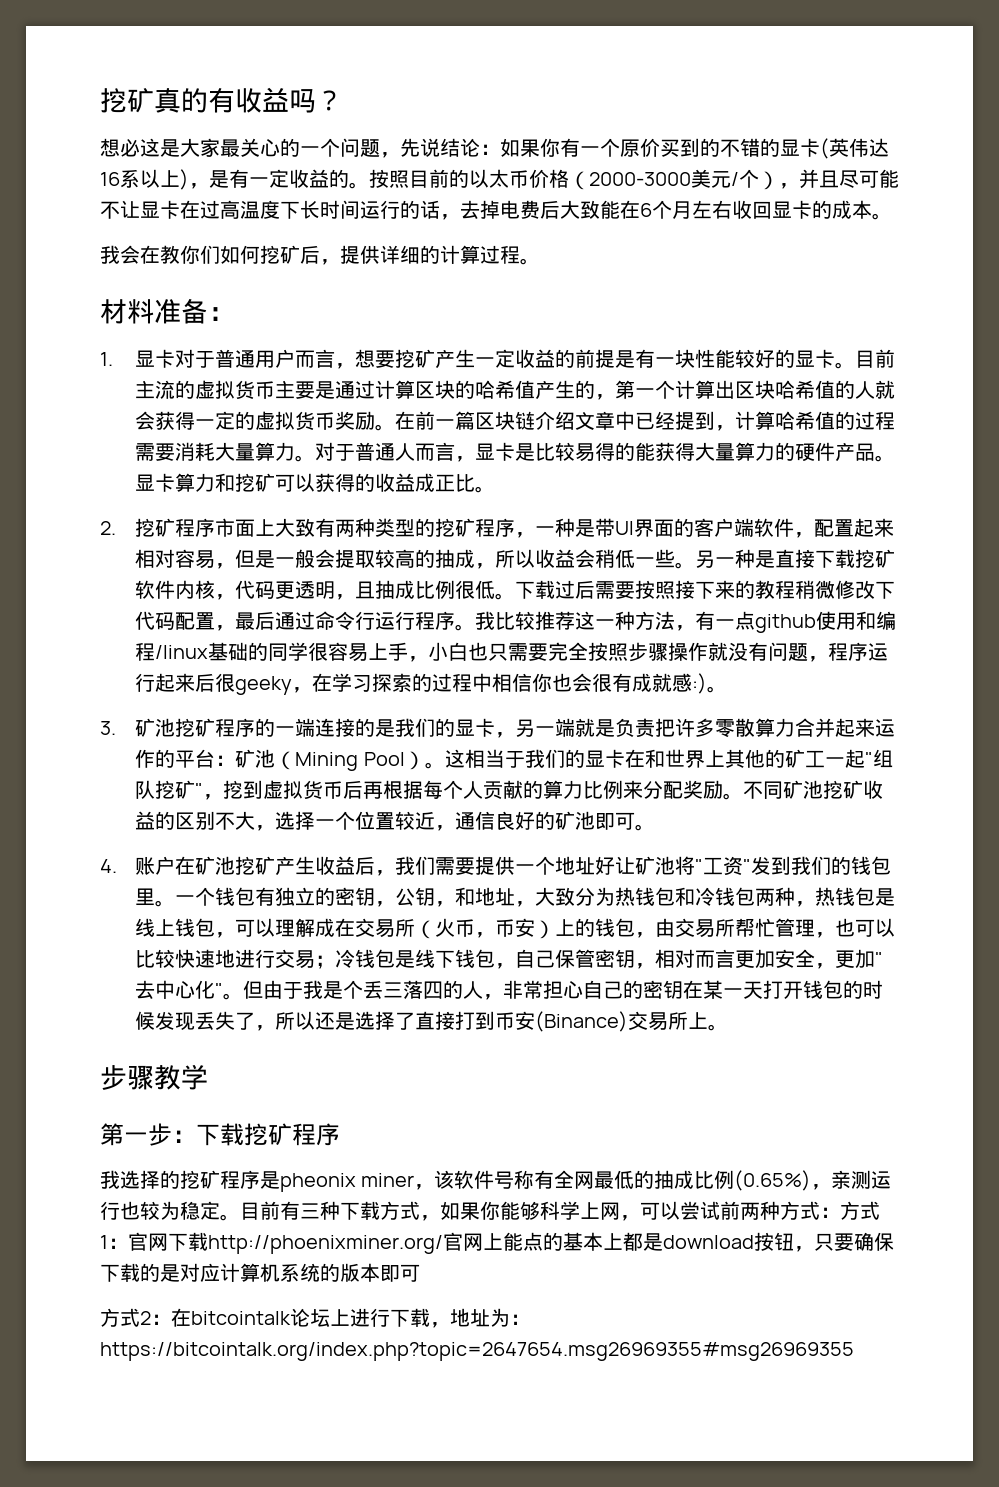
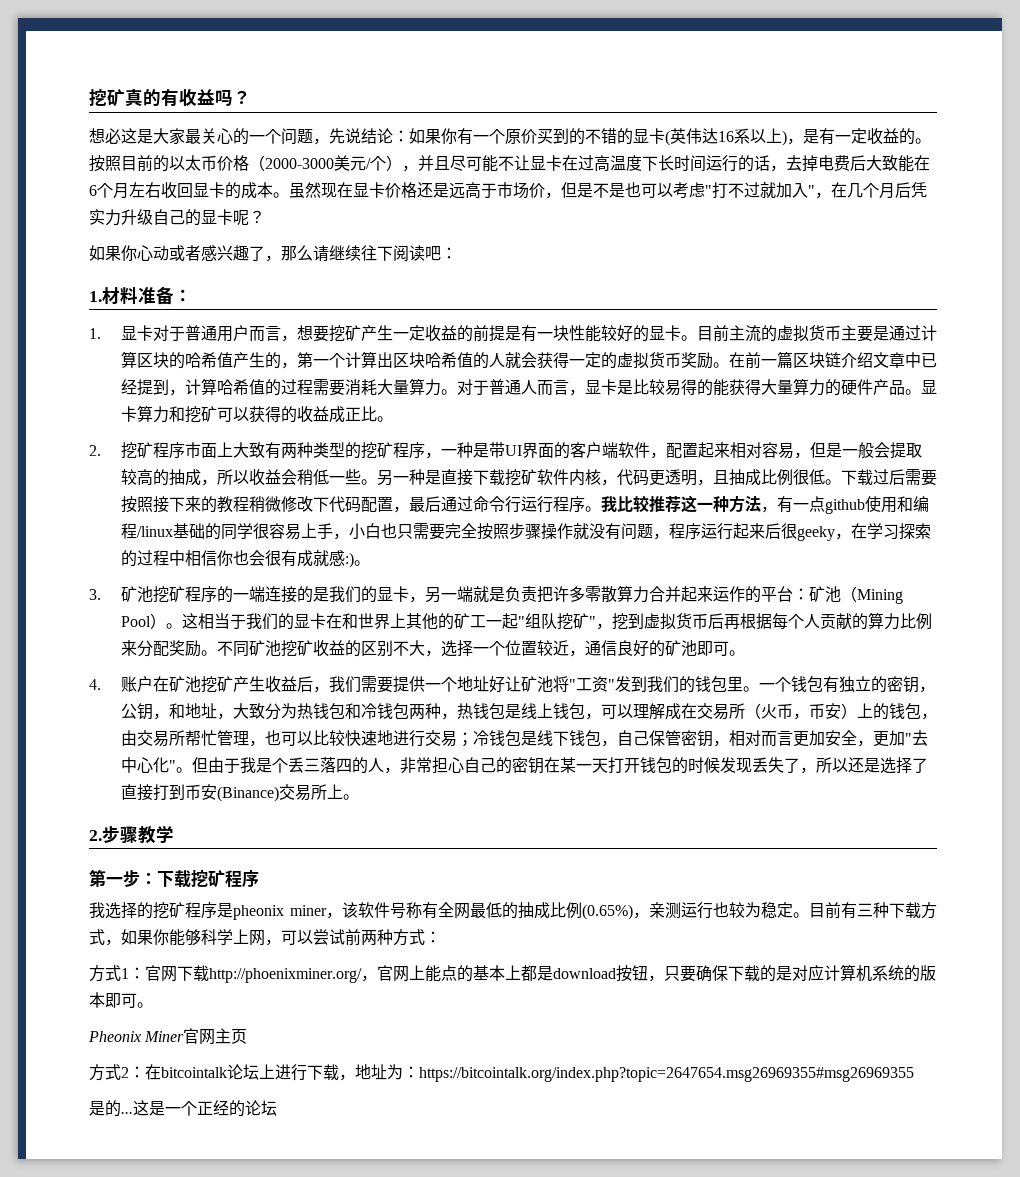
[100,245,540,265] // 我会在教你们如何挖矿后，提供详细的计算过程。 // -> [289,182,927,199] [89,209,265,226] [89,245,457,262] [89,291,102,302] 虽然现在显卡价格还是远高于市场价，但是不是也可以考虑"打不过就加入"，在几个月后凭实力升级自己的显卡呢？ // 如果你心动或者感兴趣了，那么请继续往下阅读吧： // 1.
(729, 1027) none -> [89,830,102,841] 2.
(840, 1212) none -> (441, 937) //
(443, 1244) none -> [361,975,377,982] ，
(420, 1273) none -> [137,1002,153,1008] [88,1028,248,1045] 。 // Pheonix Miner官网主页
(854, 1351) none -> [89,1100,277,1117] // 是的...这是一个正经的论坛

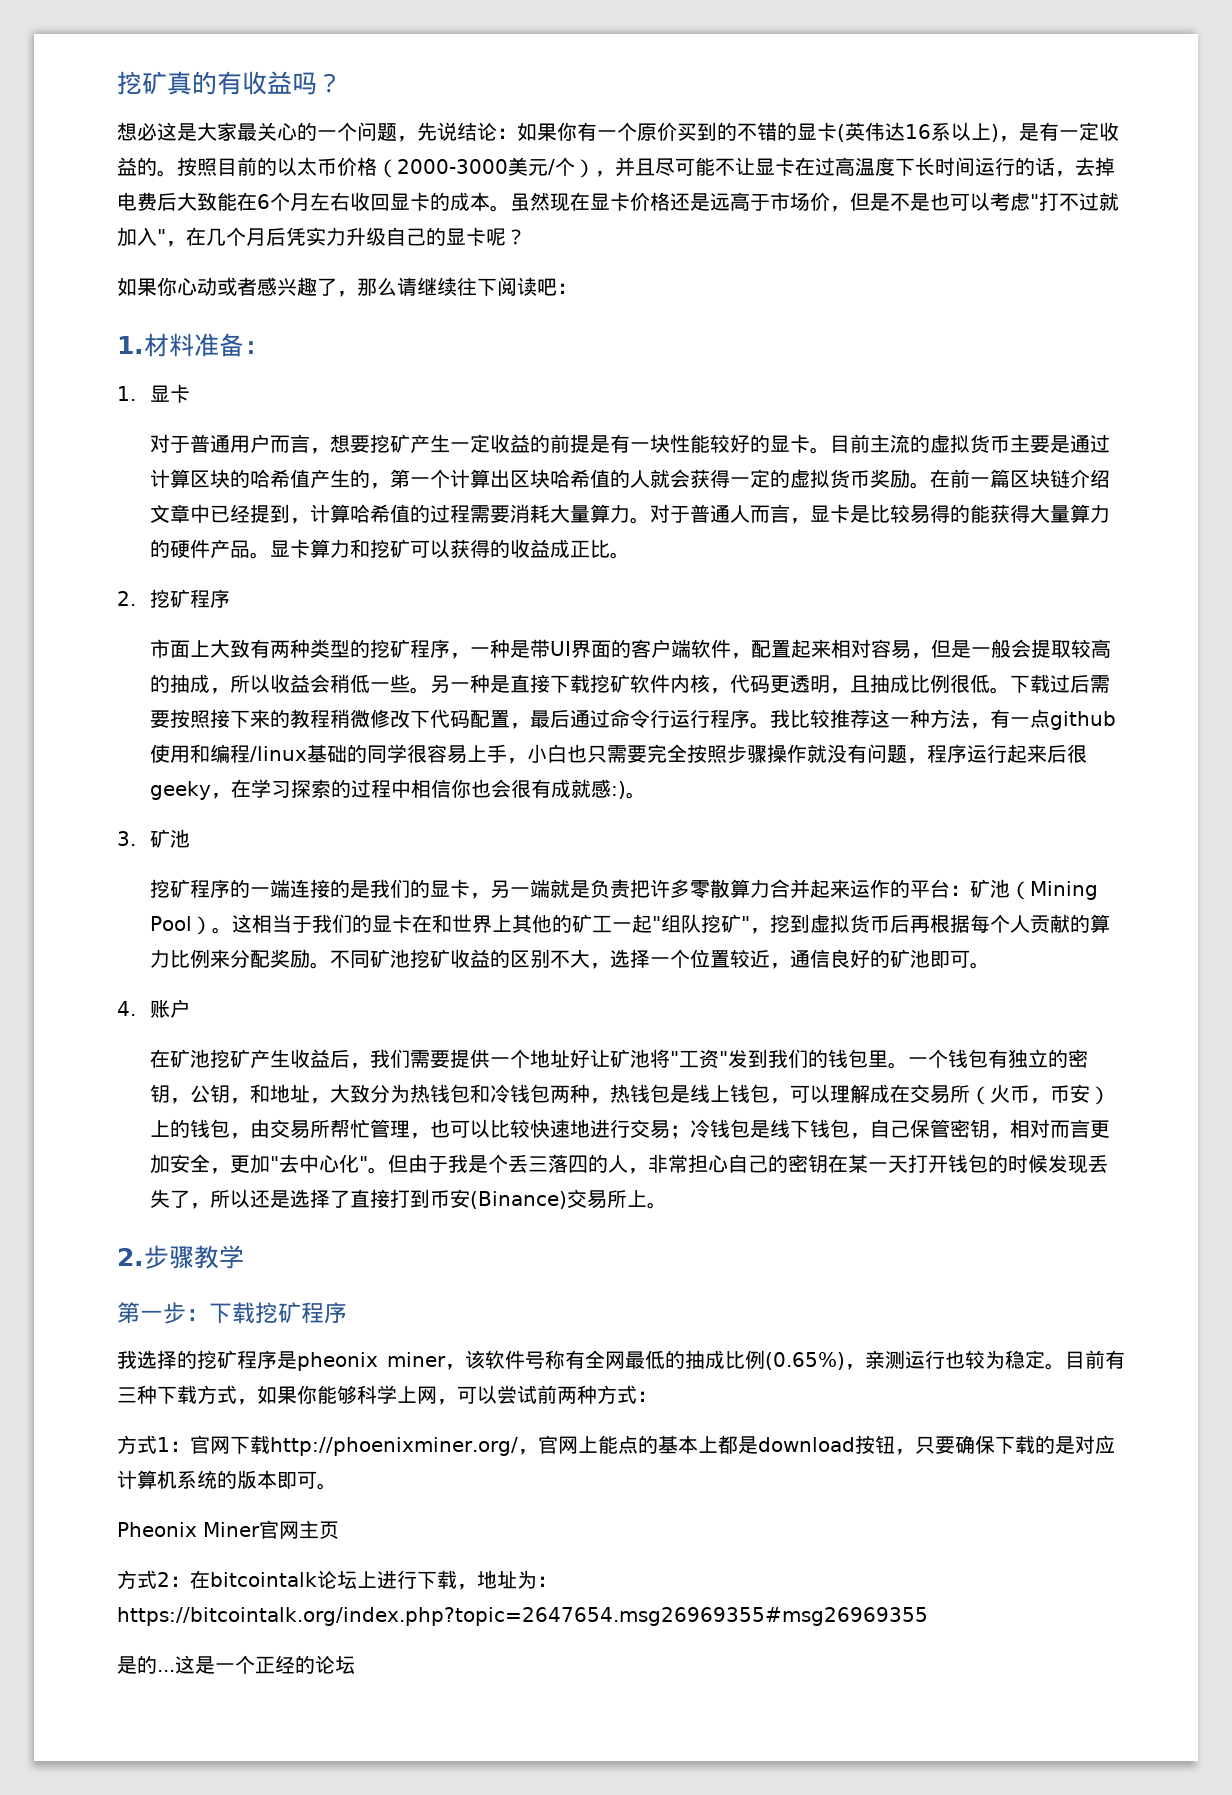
(153, 333) none -> (190, 393) //
(185, 450) none -> (230, 598) //
(153, 594) none -> (190, 838) //
(153, 684) none -> (190, 1008) //

